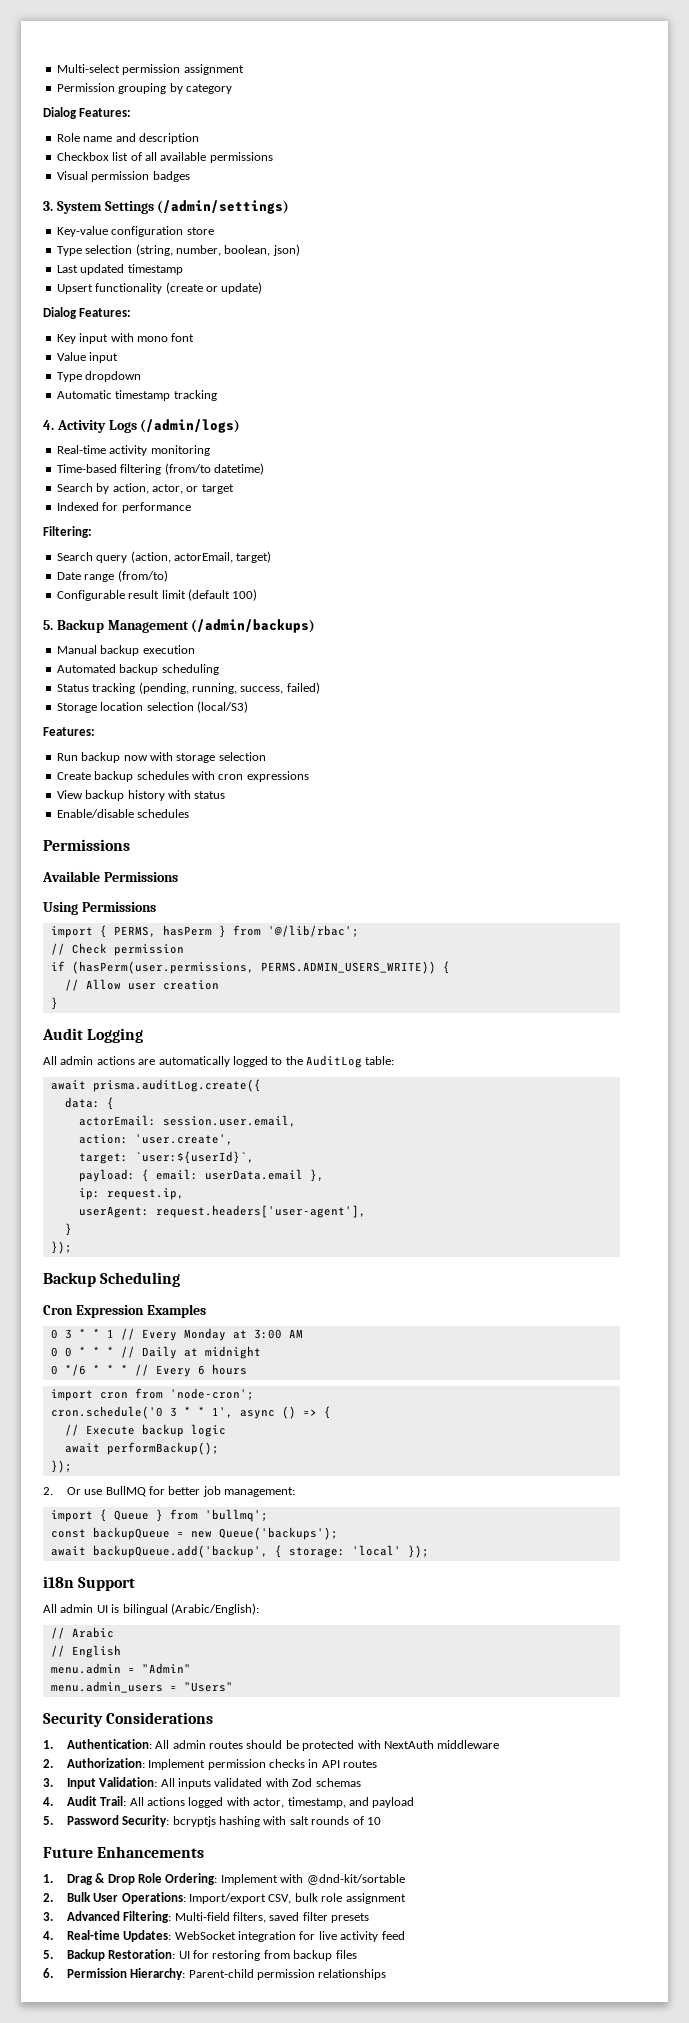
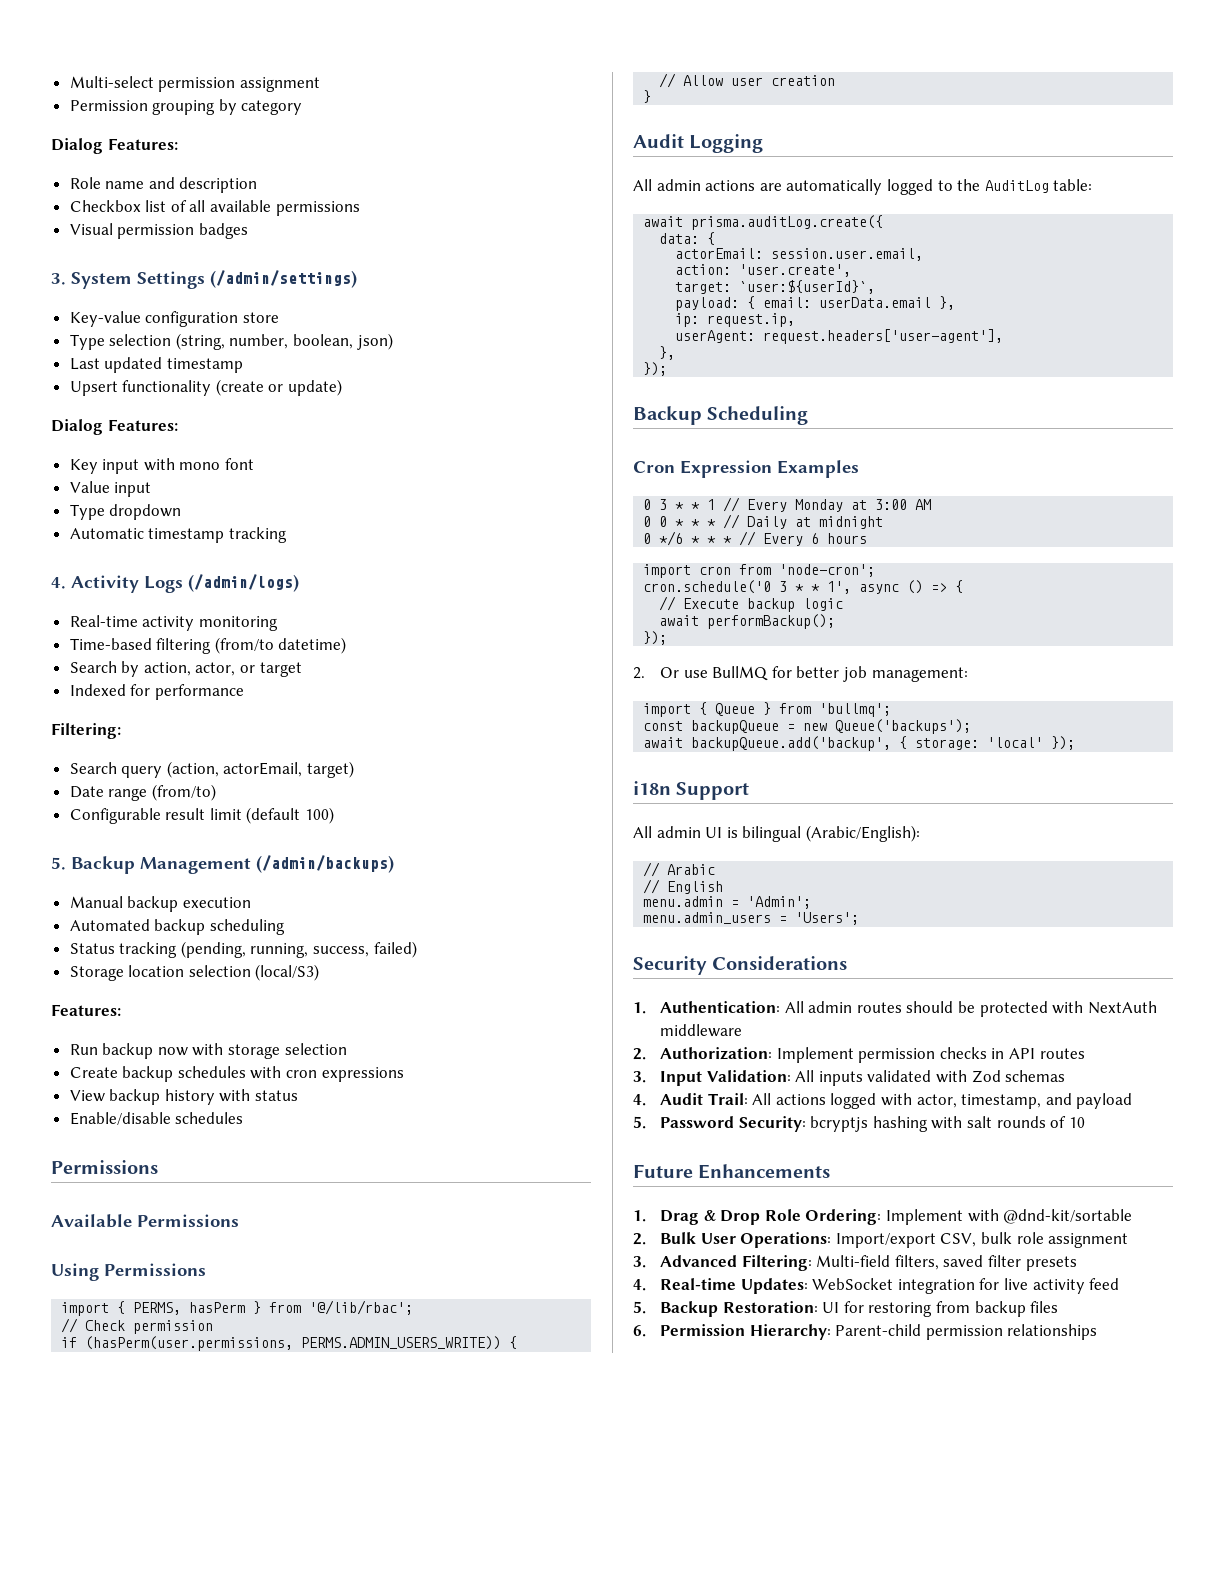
[64,1223,72,1236] } -> [659,346,676,360] },
[141,1663,191,1674] "Admin" -> [747,896,812,909] 'Admin';
[183,1682,233,1692] "Users" -> [795,912,860,925] 'Users';

